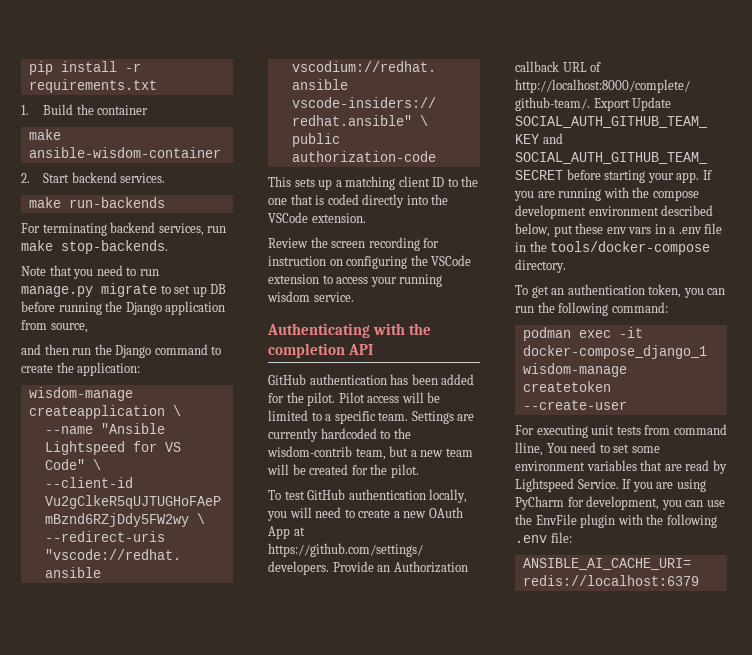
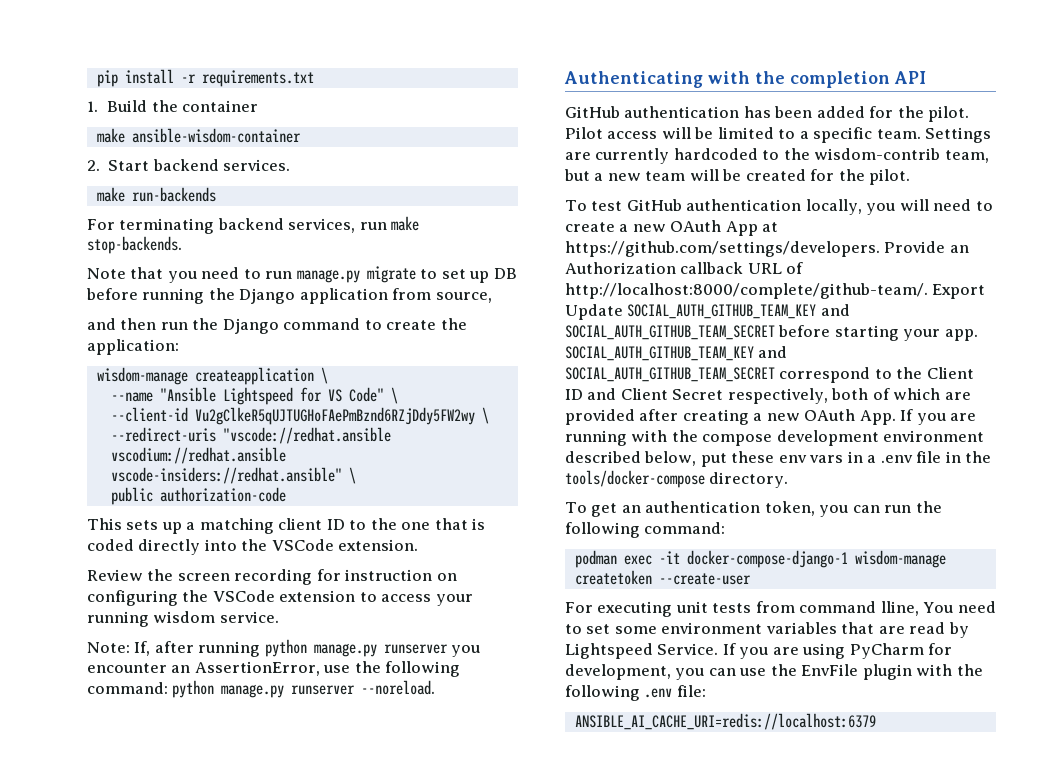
(354, 297) none -> [87,639,481,657] [87,661,461,677] [87,680,436,698] // Note: If, after running python manage.py runserver you encounter an AssertionError, use the following command: python manage.py runserver --noreload.
(700, 177) none -> [565,346,788,361] [565,367,974,383] [565,388,971,404] [565,409,896,425] SOCIAL_AUTH_GITHUB_TEAM_KEY and SOCIAL_AUTH_GITHUB_TEAM_SECRET correspond to the Client ID and Client Secret respectively, both of which are provided after creating a new OAuth App.
[522,345,707,359] docker-compose_django_1 -> [686,550,848,568] docker-compose-django-1

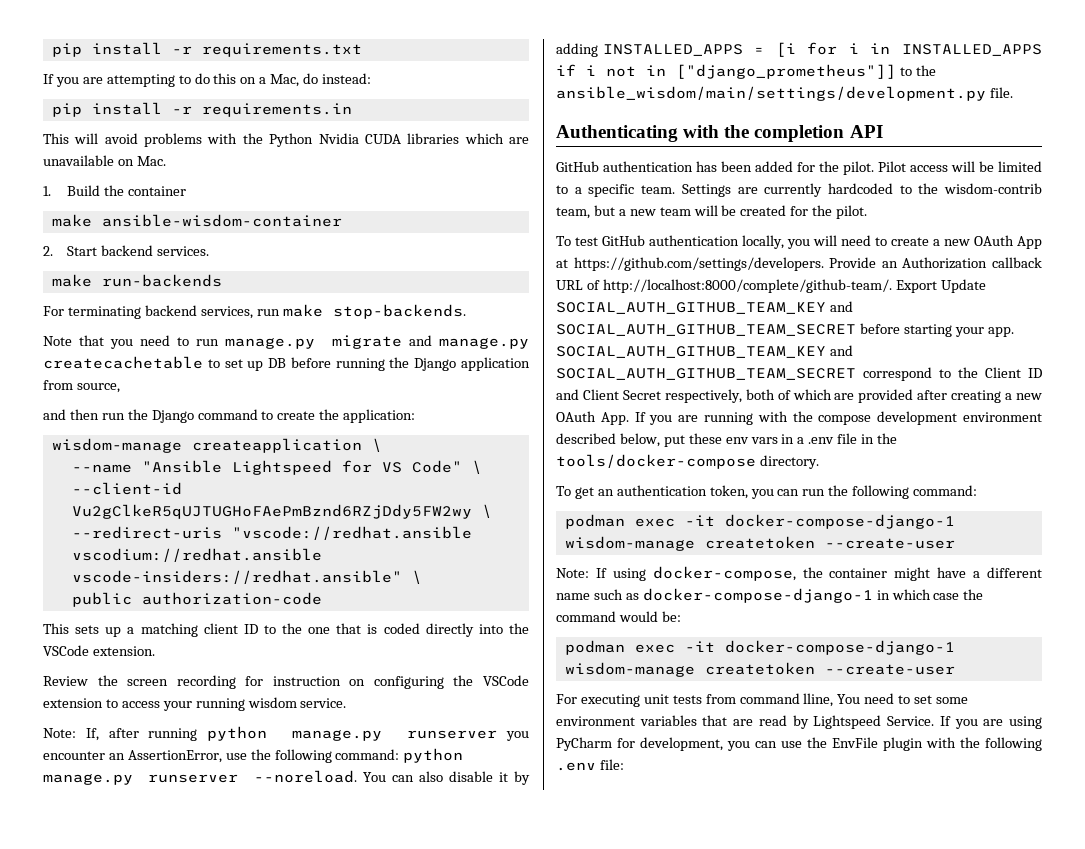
(314, 78) none -> [43,73,372,87] [51,102,352,117] [43,133,529,147] [43,155,166,166] // If you are attempting to do this on a Mac, do instead: // pip install -r requirements.in // This will avoid problems with the Python Nvidia CUDA libraries which are unavailable on Mac.
(416, 274) none -> [409,335,529,349] [43,356,203,369] and manage.py createcachetable
(436, 687) none -> [362,771,530,785] [556,42,1042,57] [556,64,936,79] [556,86,1013,101] You can also disable it by adding INSTALLED_APPS = [i for i in INSTALLED_APPS if i not in ["django_prometheus"]] to the ansible_wisdom/main/settings/development.py file.
(751, 579) none -> [556,566,1042,581] [556,588,984,603] [556,611,681,622] [564,640,955,655] [564,662,955,677] // Note: If using docker-compose, the container might have a different name such as docker-compose-django-1 in which case the command would be: // podman exec -it docker-compose-django-1 wisdom-manage createtoken --create-user
[574,713,876,730] // ANSIBLE_AI_CACHE_URI=redis://localhost:6379 -> (624, 764) none

